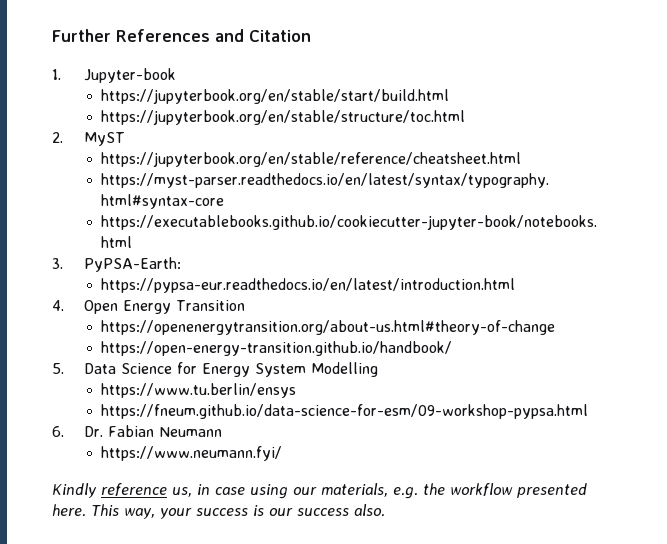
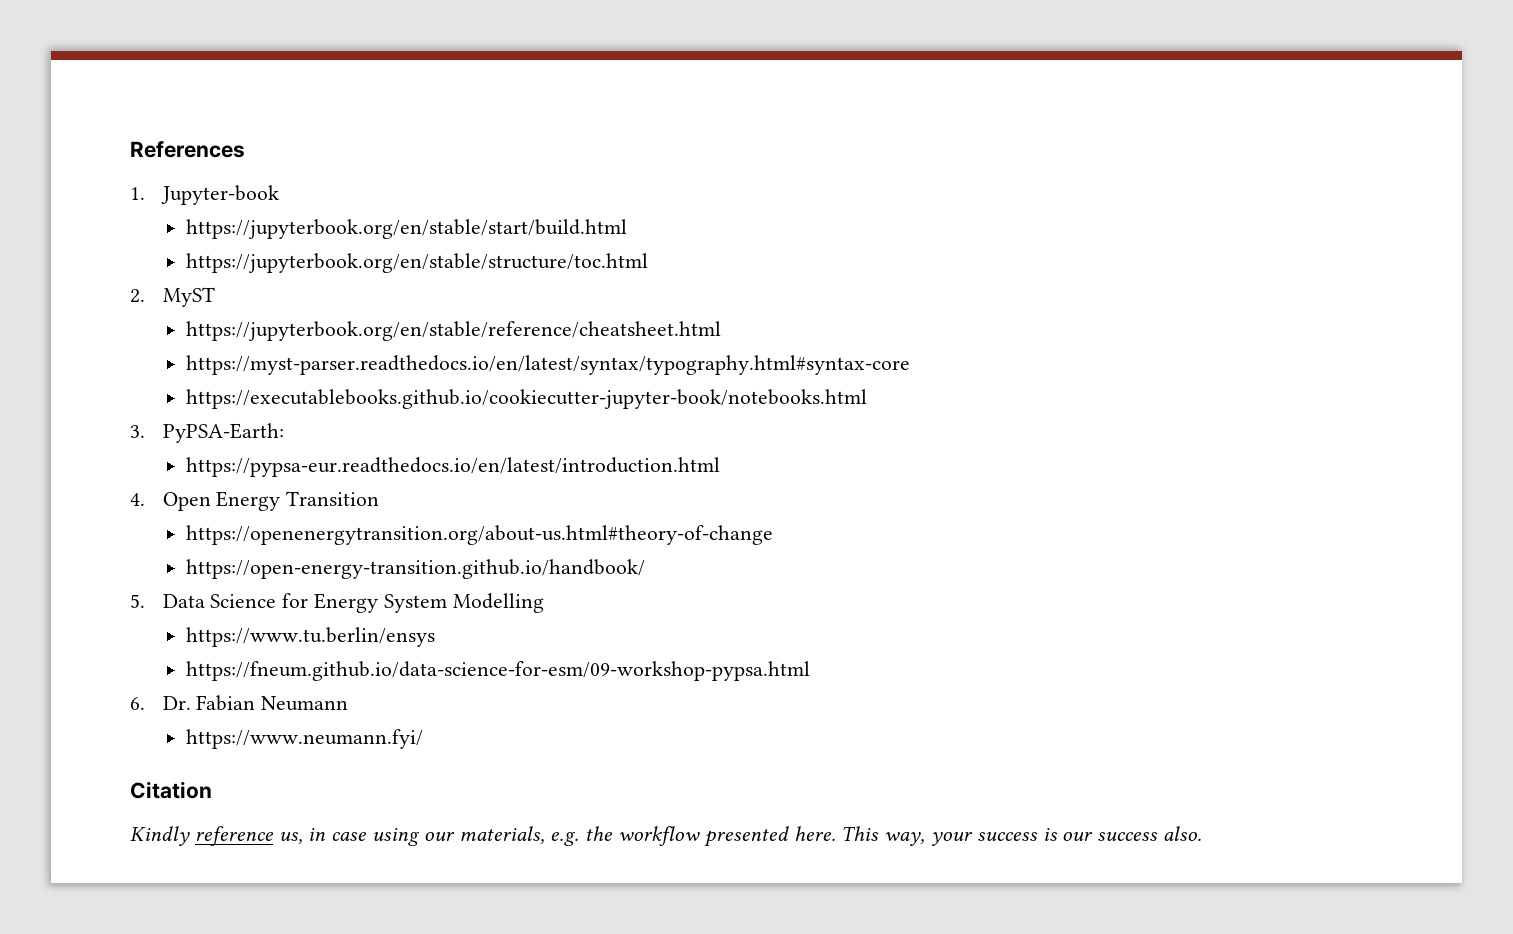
[52,29,111,42] Further -> (130, 149) none
[215,29,311,42] and Citation -> (245, 149) none
(283, 453) none -> [130,781,212,799] // Citation

